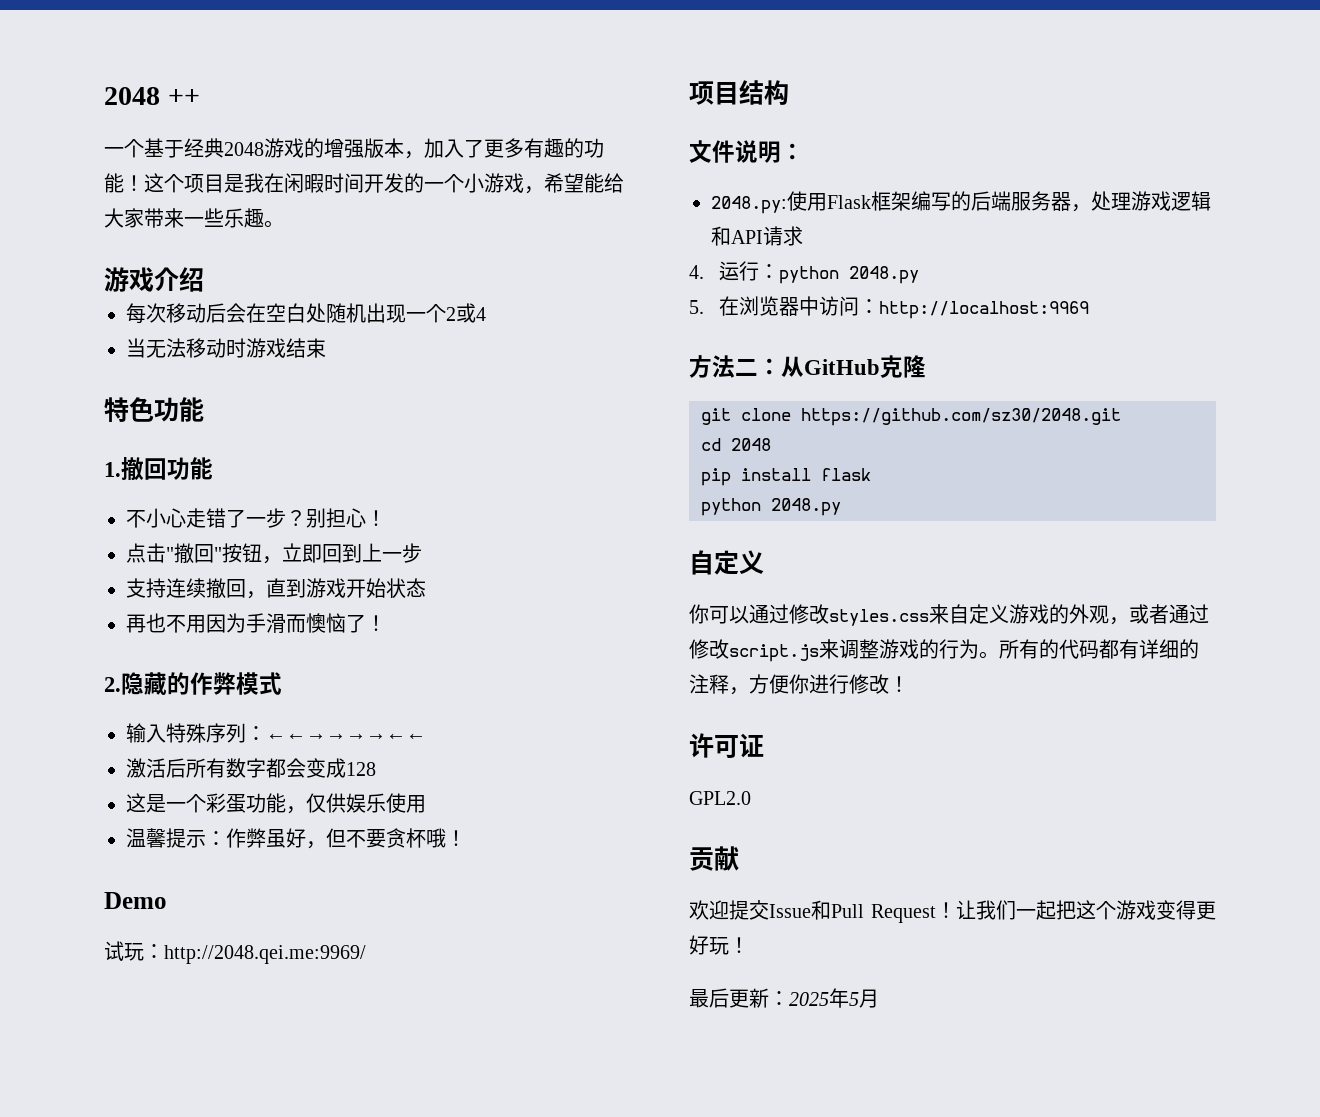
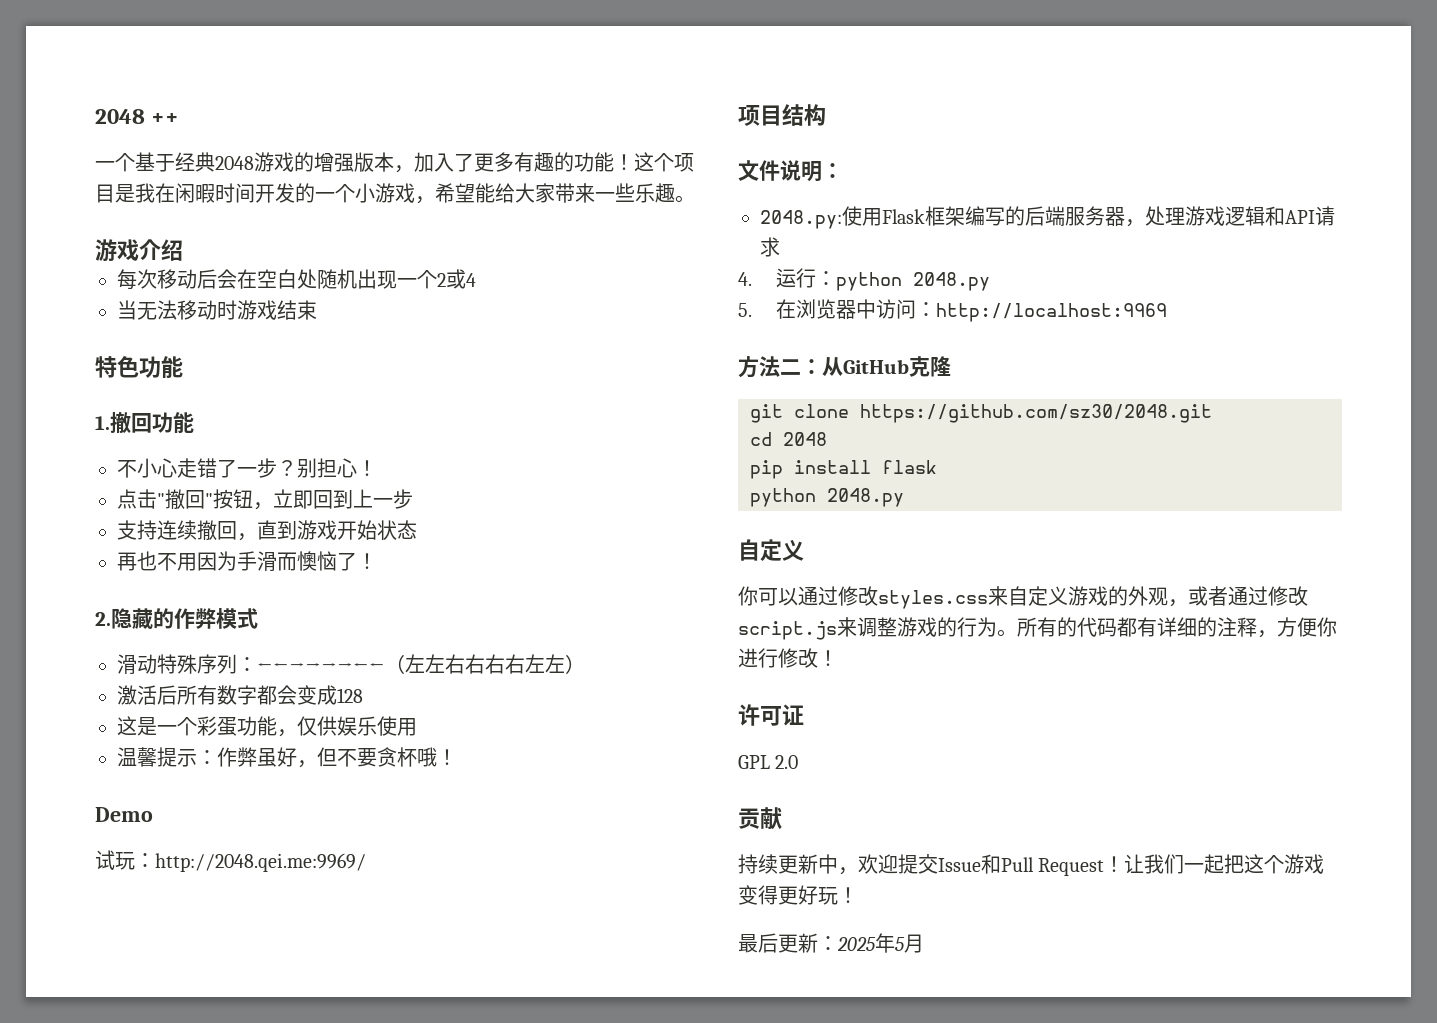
[126,723,166,743] 输入 -> [117,654,157,674] 滑动
(426, 737) none -> [385,654,585,674] （左左右右右右左左）
[689,791,751,805] GPL2.0 -> [738,755,799,769] GPL 2.0
(739, 858) none -> [738,854,858,875] 持续更新中，

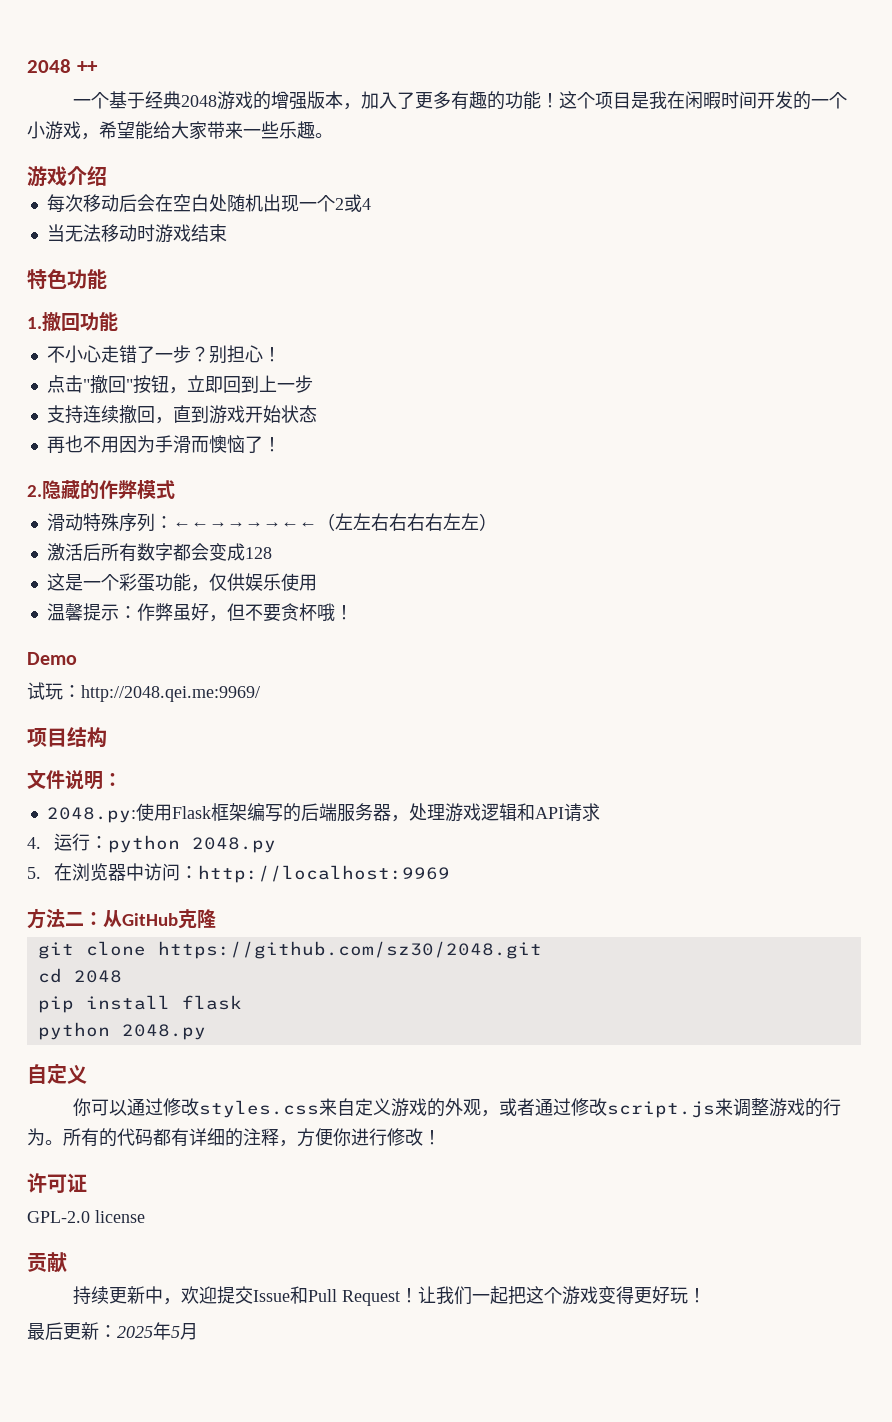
[738,755,799,769] GPL 2.0 -> [27,1210,145,1223] GPL-2.0 license

